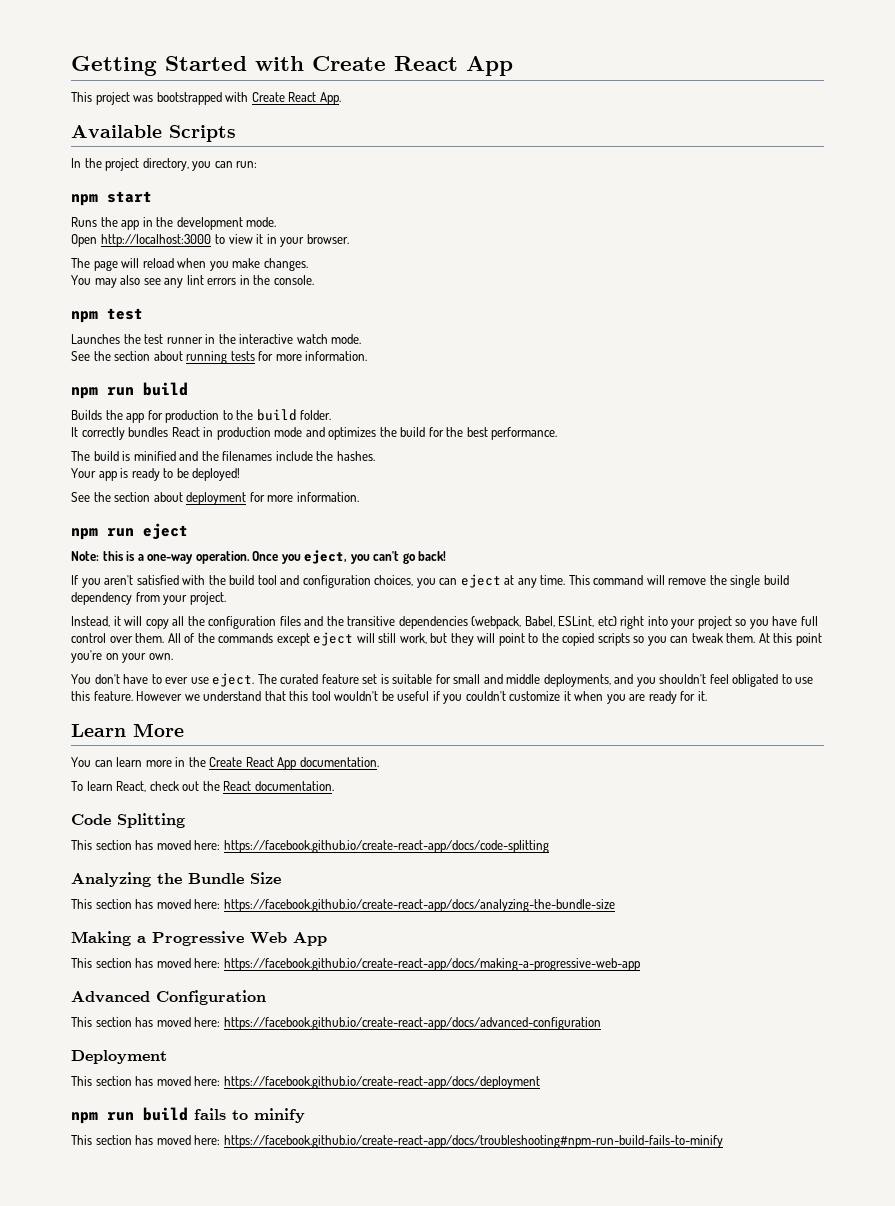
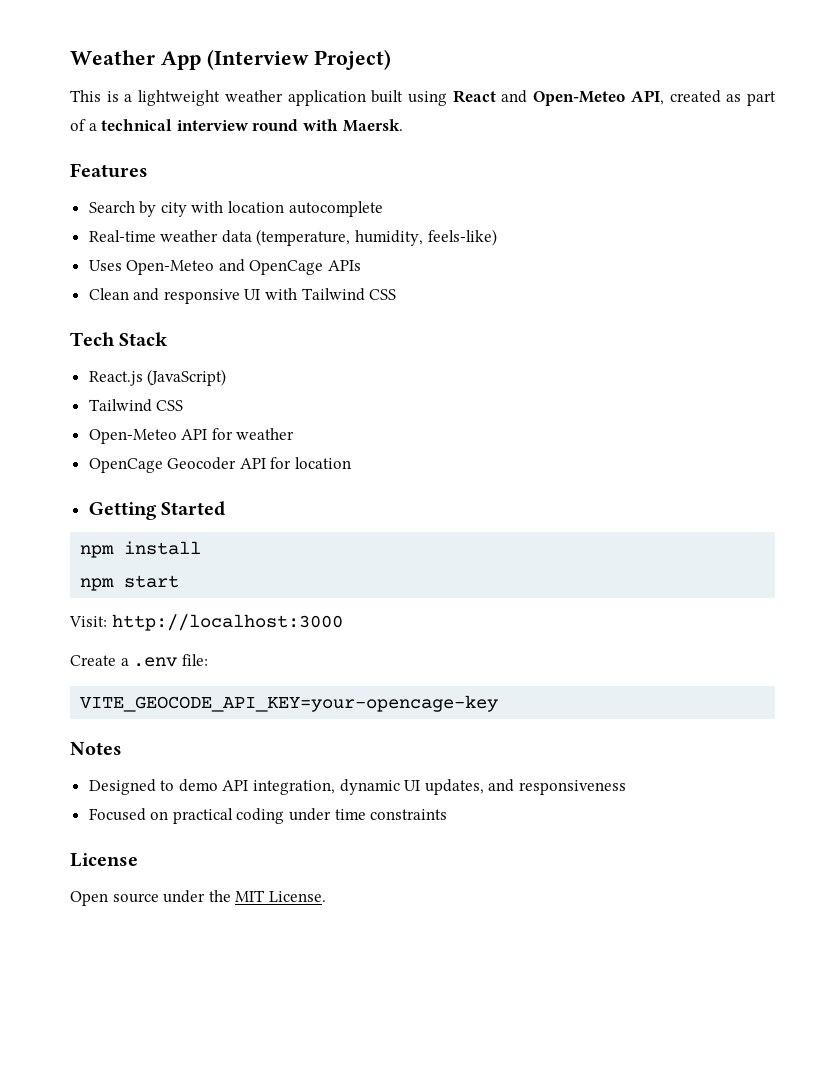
[71,56,513,76] [71,92,341,105] [71,125,236,142] [71,158,258,171] [71,191,152,206] [71,217,277,230] [71,234,349,247] [71,258,308,271] [71,275,314,288] [71,308,143,323] [71,334,362,344] [71,351,368,364] [71,382,188,399] [71,409,332,423] [71,427,558,440] [71,451,375,461] [71,468,241,481] [71,492,359,505] [71,523,188,540] [71,550,447,564] [71,574,789,588] [71,592,226,605] [71,616,818,629] [71,632,822,646] [71,650,173,663] [71,673,814,687] [71,691,707,704] [71,723,184,737] [71,757,379,770] [71,781,334,792] [71,813,185,828] [71,840,549,853] [71,872,281,887] [71,899,615,912] [71,931,327,946] [71,958,640,971] [71,990,266,1005] [71,1017,601,1030] [71,1050,167,1064] [71,1076,540,1089] [71,1107,305,1124] [71,1135,723,1148] Getting Started with Create React App // This project was bootstrapped with Create React App. // Available Scripts // In the project directory, you can run: // npm start // Runs the app in the development mode. // Open http://localhost:3000 to view it in your browser. // The page will reload when you make changes. // You may also see any lint errors in the console. // npm test // Launches the test runner in the interactive watch mode. // See the section about running tests for more information. // npm run build // Builds the app for production to the build folder. // It correctly bundles React in production mode and optimizes the build for the best performance. // The build is minified and the filenames include the hashes. // Your app is ready to be deployed! // See the section about deployment for more information. // npm run eject // Note: this is a one-way operation. Once you eject, you can't go back! // If you aren't satisfied with the build tool and configuration choices, you can eject at any time. This command will remove the single build dependency from your project. // Instead, it will copy all the configuration files and the transitive dependencies (webpack, Babel, ESLint, etc) right into your project so you have full control over them. All of the commands except eject will still work, but they will point to the copied scripts so you can tweak them. At this point you're on your own. // You don't have to ever use eject. The curated feature set is suitable for small and middle deployments, and you shouldn't feel obligated to use this feature. However we understand that this tool wouldn't be useful if you couldn't customize it when you are ready for it. // Learn More // You can learn more in the Create React App documentation. // To learn React, check out the React documentation. // Code Splitting // This section has moved here: https://facebook.github.io/create-react-app/docs/code-splitting // Analyzing the Bundle Size // This section has moved here: https://facebook.github.io/create-react-app/docs/analyzing-the-bundle-size // Making a Progressive Web App // This section has moved here: https://facebook.github.io/create-react-app/docs/making-a-progressive-web-app // Advanced Configuration // This section has moved here: https://facebook.github.io/create-react-app/docs/advanced-configuration // Deployment // This section has moved here: https://facebook.github.io/create-react-app/docs/deployment // npm run build fails to minify // This section has moved here: https://facebook.github.io/create-react-app/docs/troubleshooting#npm-run-build-fails-to-minify -> [70,49,392,70] [70,90,776,106] [70,119,403,132] [70,163,148,178] [88,201,383,217] [88,229,497,246] [88,259,362,275] [88,288,397,304] [70,332,169,346] [88,369,227,386] [88,399,184,412] [88,428,295,444] [88,457,352,473] [88,501,226,520] [80,541,202,558] [80,575,180,591] [69,614,343,631] [70,654,208,667] [80,695,499,712] [70,742,122,755] [88,779,627,795] [88,808,448,824] [70,853,138,867] [70,890,326,906] Weather App (Interview Project) // This is a lightweight weather application built using React and Open-Meteo API, created as part of a technical interview round with Maersk. // Features // Search by city with location autocomplete // Real-time weather data (temperature, humidity, feels-like) // Uses Open-Meteo and OpenCage APIs // Clean and responsive UI with Tailwind CSS // Tech Stack // React.js (JavaScript) // Tailwind CSS // Open-Meteo API for weather // OpenCage Geocoder API for location // Getting Started // npm install // npm start // Visit: http://localhost:3000 // Create a .env file: // VITE_GEOCODE_API_KEY=your-opencage-key // Notes // Designed to demo API integration, dynamic UI updates, and responsiveness // Focused on practical coding under time constraints // License // Open source under the MIT License.

